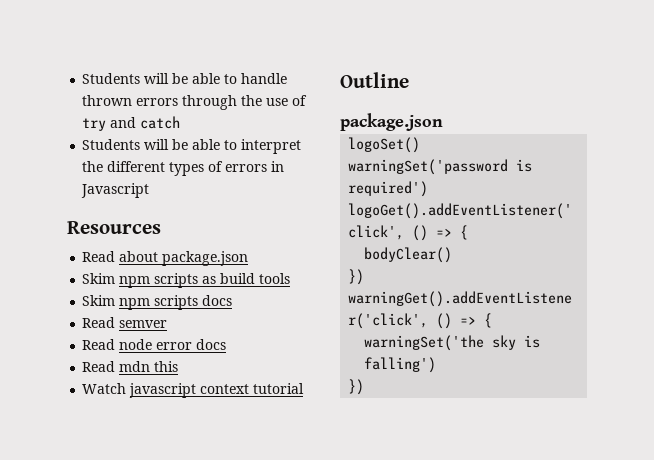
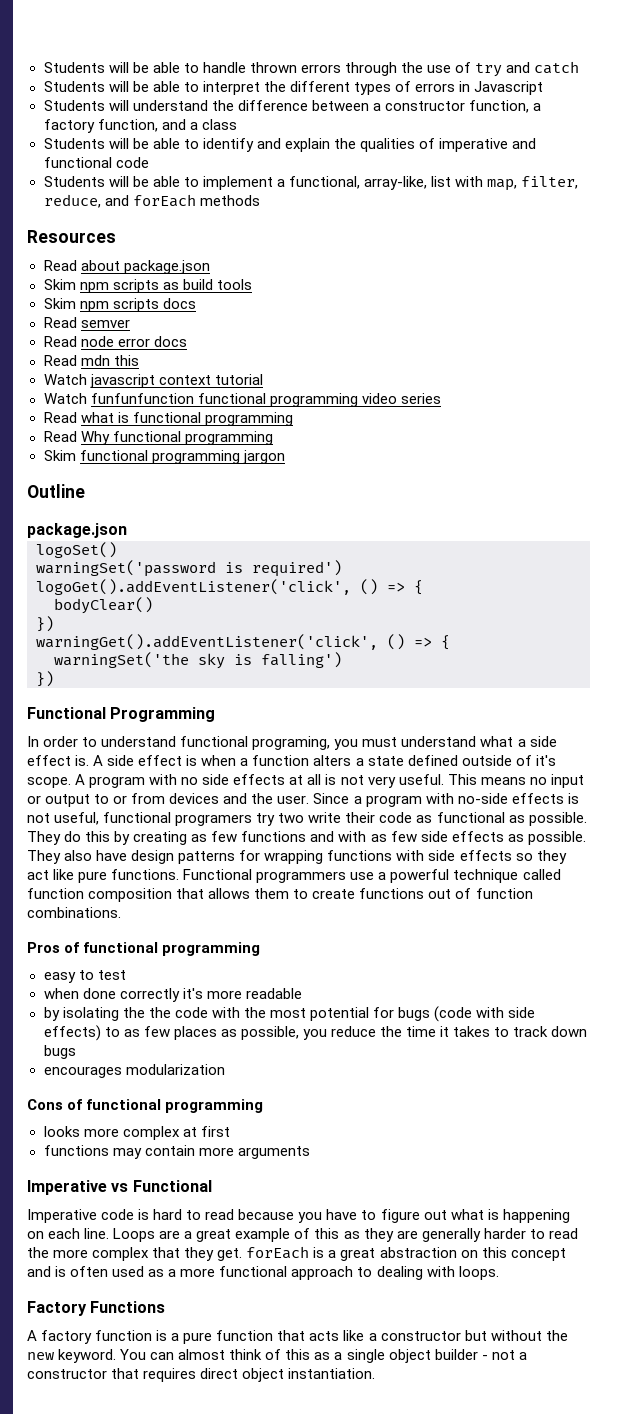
(150, 190) none -> [43,100,541,113] [43,119,237,133] [43,138,537,152] [43,157,149,168] [43,176,579,191] [43,194,260,208] // Students will understand the difference between a constructor function, a factory function, and a class // Students will be able to identify and explain the qualities of imperative and functional code // Students will be able to implement a functional, array-like, list with map, filter, reduce, and forEach methods
(305, 388) none -> [43,393,441,407] [43,412,293,426] [43,431,273,445] [43,450,285,464] // Watch funfunfunction functional programming video series // Read what is functional programming // Read Why functional programming // Skim functional programming jargon
(365, 387) none -> [27,707,216,722] [27,736,557,750] [27,755,556,766] [27,774,584,788] [27,793,579,807] [27,812,587,826] [27,831,586,845] [27,850,567,864] [27,869,561,883] [27,888,533,902] [27,907,121,918] [27,942,261,956] [43,970,126,983] [43,988,302,1002] [43,1006,536,1022] [43,1025,588,1041] [43,1045,76,1059] [43,1064,225,1078] [27,1099,264,1113] [43,1126,230,1140] [43,1145,310,1159] [27,1180,212,1195] [27,1209,570,1223] [27,1228,578,1242] [27,1246,566,1261] [27,1266,499,1280] [27,1301,166,1316] [27,1330,568,1344] [27,1349,527,1363] [27,1368,376,1382] // Functional Programming // In order to understand functional programing, you must understand what a side effect is. A side effect is when a function alters a state defined outside of it's scope. A program with no side effects at all is not very useful. This means no input or output to or from devices and the user. Since a program with no-side effects is not useful, functional programers try two write their code as functional as possible. They do this by creating as few functions and with as few side effects as possible. They also have design patterns for wrapping functions with side effects so they act like pure functions. Functional programmers use a powerful technique called function composition that allows them to create functions out of function combinations. // Pros of functional programming // easy to test // when done correctly it's more readable // by isolating the the code with the most potential for bugs (code with side effects) to as few places as possible, you reduce the time it takes to track down bugs // encourages modularization // Cons of functional programming // looks more complex at first // functions may contain more arguments // Imperative vs Functional // Imperative code is hard to read because you have to figure out what is happening on each line. Loops are a great example of this as they are generally harder to read the more complex that they get. forEach is a great abstraction on this concept and is often used as a more functional approach to dealing with loops. // Factory Functions // A factory function is a pure function that acts like a constructor but without the new keyword. You can almost think of this as a single object builder - not a constructor that requires direct object instantiation.

